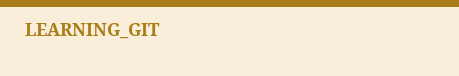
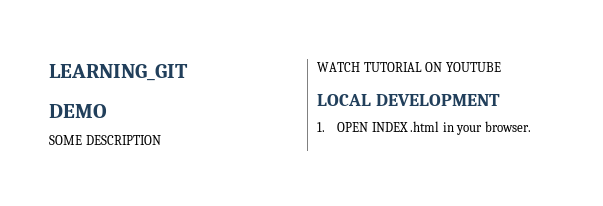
(160, 31) none -> [49,104,107,118] [49,135,161,145] [317,62,501,72] [317,94,500,106] [317,121,531,135] // DEMO // SOME DESCRIPTION // WATCH TUTORIAL ON YOUTUBE // LOCAL DEVELOPMENT // 1. OPEN INDEX .html in your browser.

